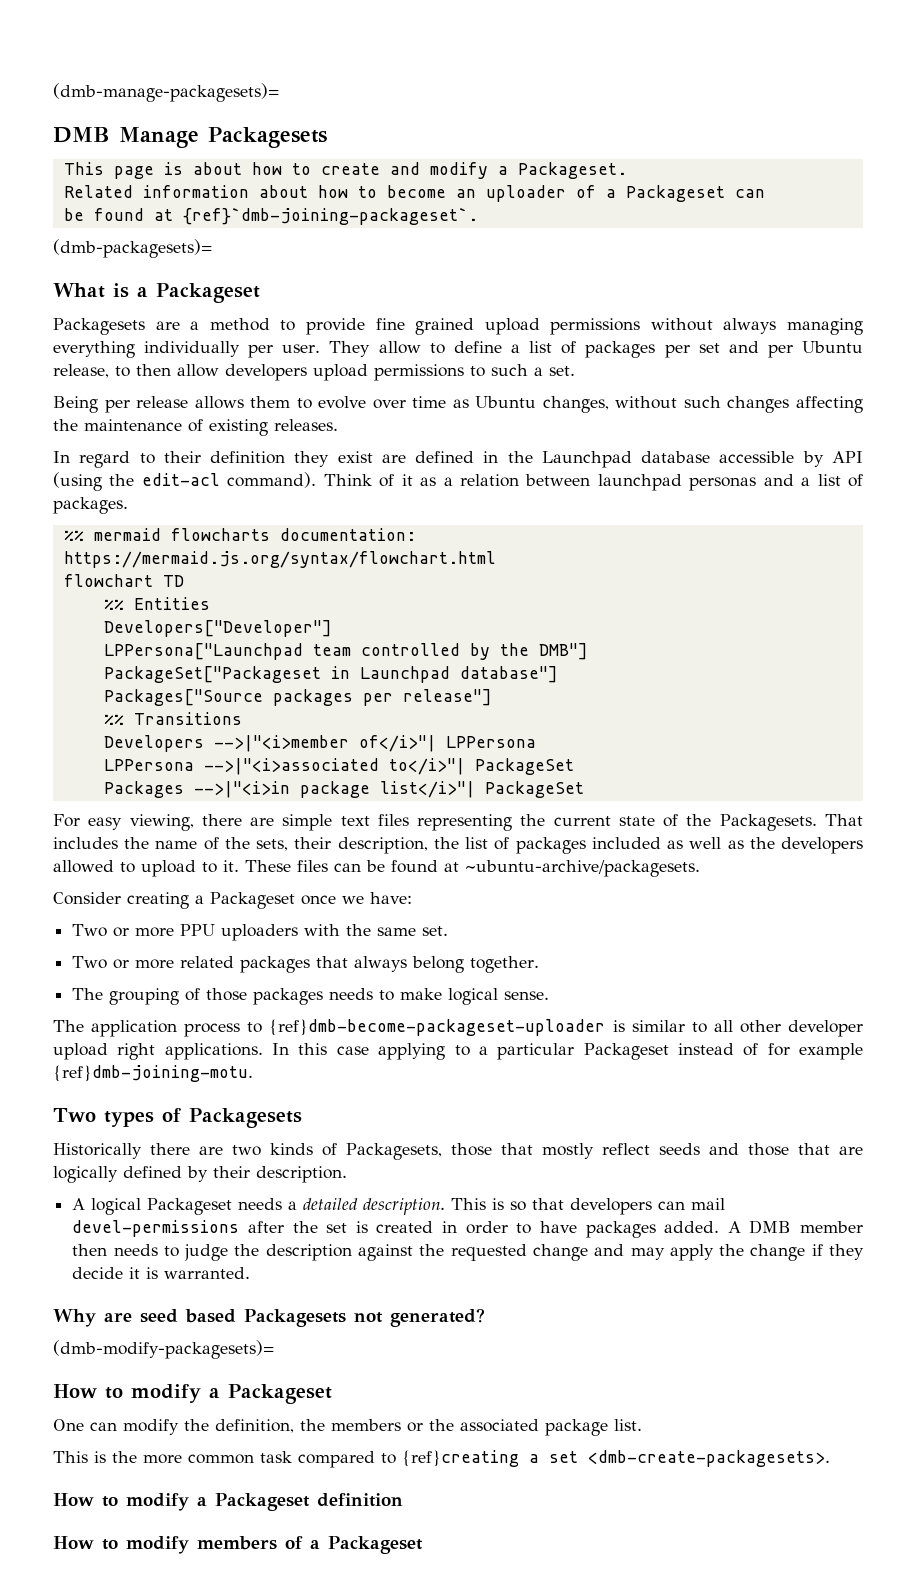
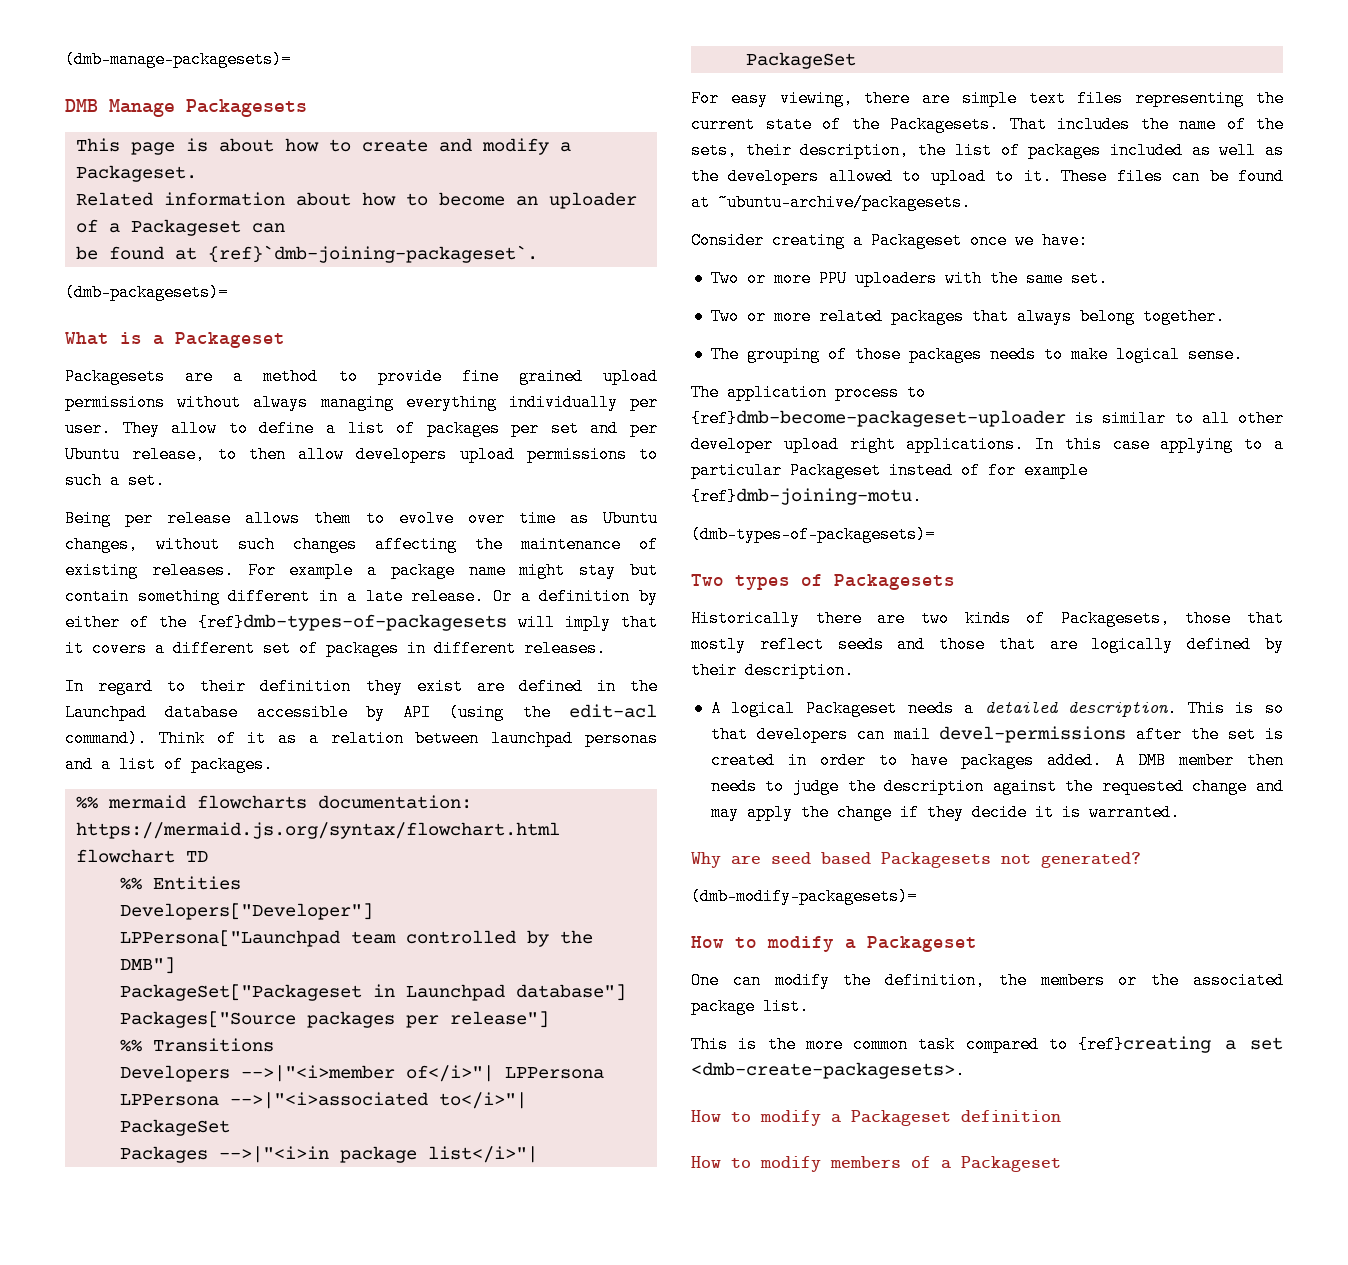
(338, 425) none -> [247,562,658,579] [65,588,658,605] [65,614,658,631] [65,640,606,657] For example a package name might stay but contain something different in a late release. Or a definition by either of the {ref}dmb-types-of-packagesets will imply that it covers a different set of packages in different releases.
(253, 1073) none -> [691,526,935,543] // (dmb-types-of-packagesets)=

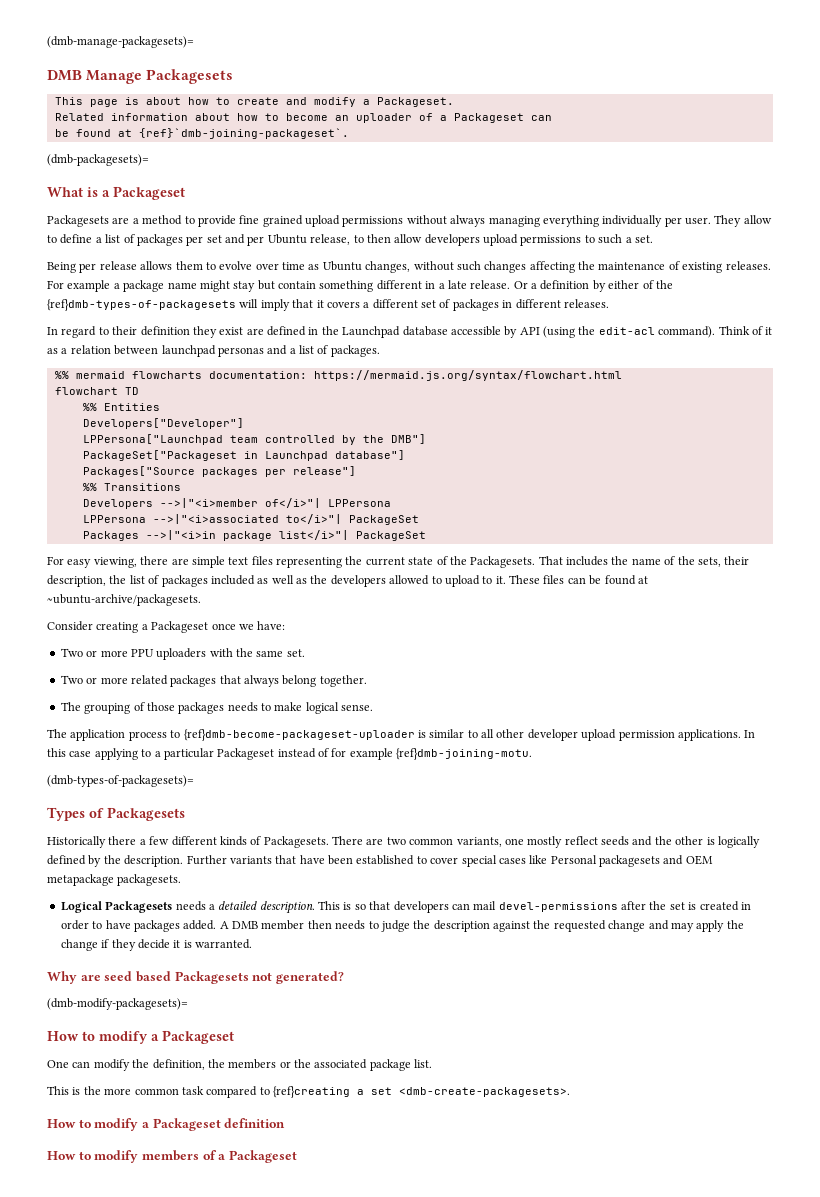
[849,436,896,453] right -> [618,730,675,741] permission
[691,574,790,590] Two types -> [47,807,85,821] Types
[877,610,1284,627] are two kinds of Packagesets, those that -> [139,836,524,848] a few different kinds of Packagesets. There are two common variants, one
[939,636,1078,653] those that are -> [654,836,715,845] the other is
[691,662,854,679] [710,700,897,717] their description. // A logical Packageset -> [103,855,713,867] [47,874,182,886] [60,901,173,913] the description. Further variants that have been established to cover special cases like Personal packagesets and OEM metapackage packagesets. // Logical Packagesets

